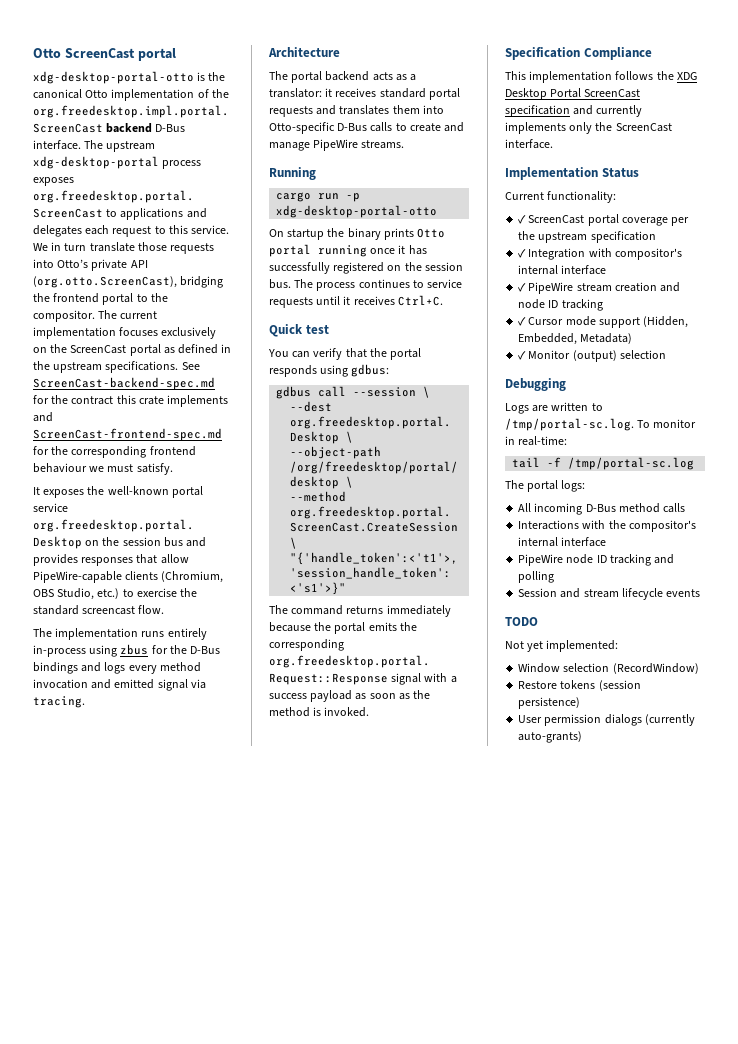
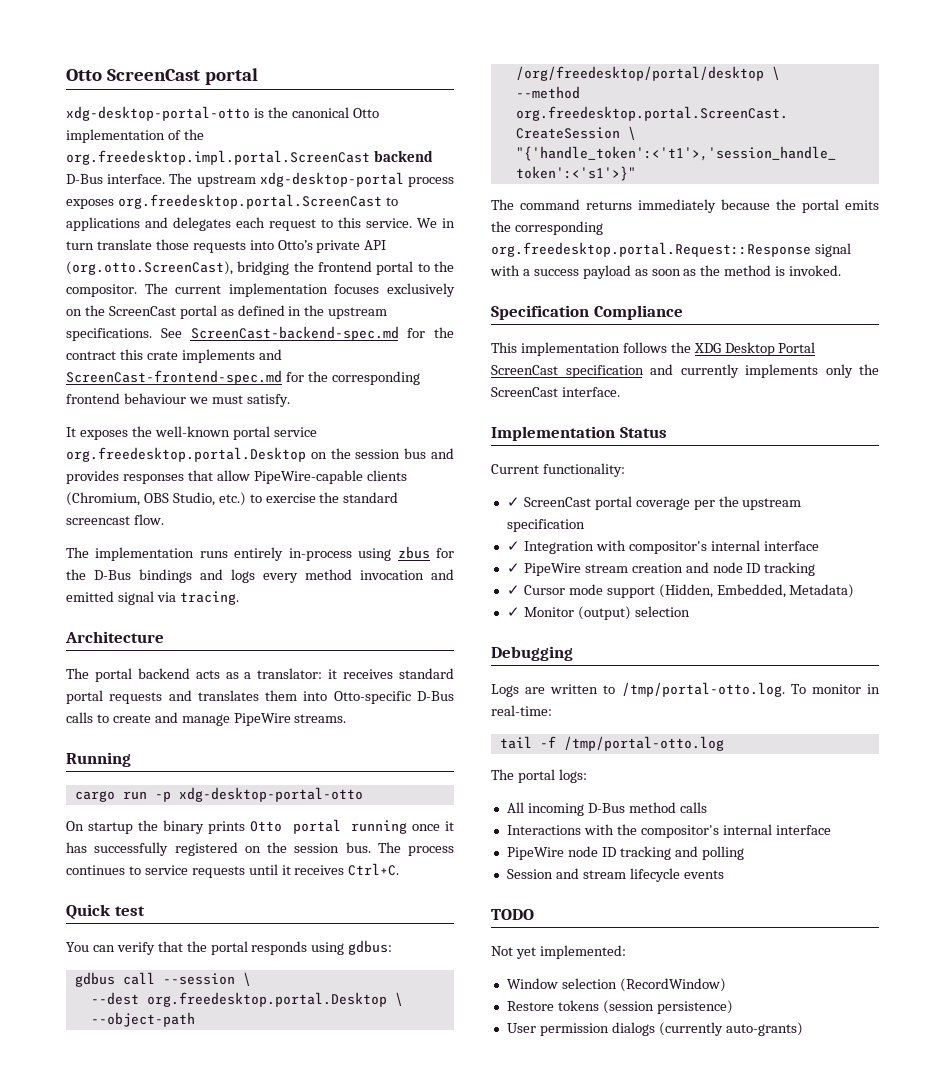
[505,418,634,431] /tmp/portal-sc.log. -> [621,682,785,697] /tmp/portal-otto.log.
[568,457,695,470] /tmp/portal-sc.log -> [563,736,724,751] /tmp/portal-otto.log

